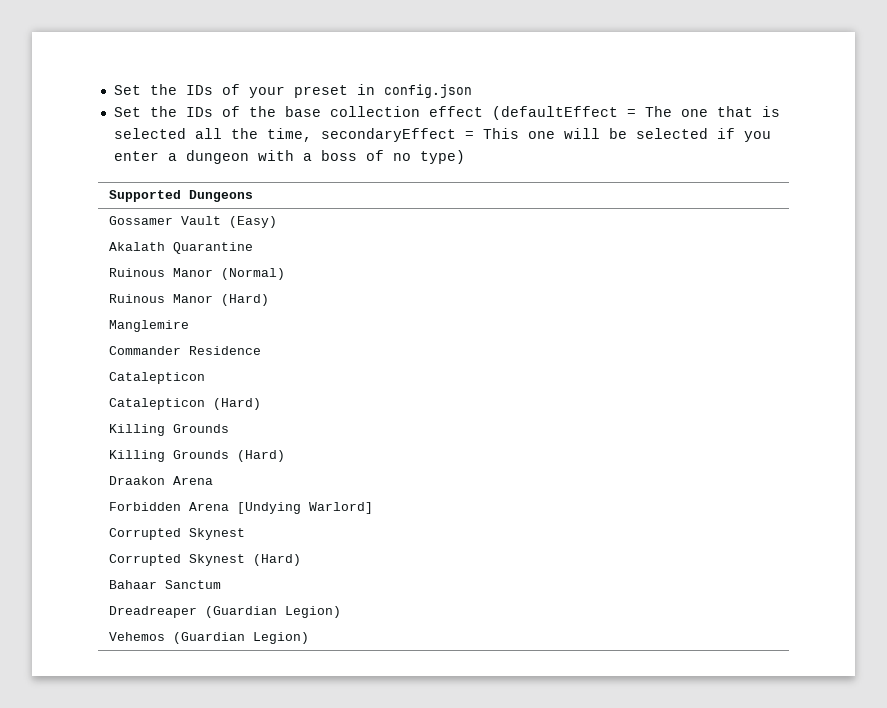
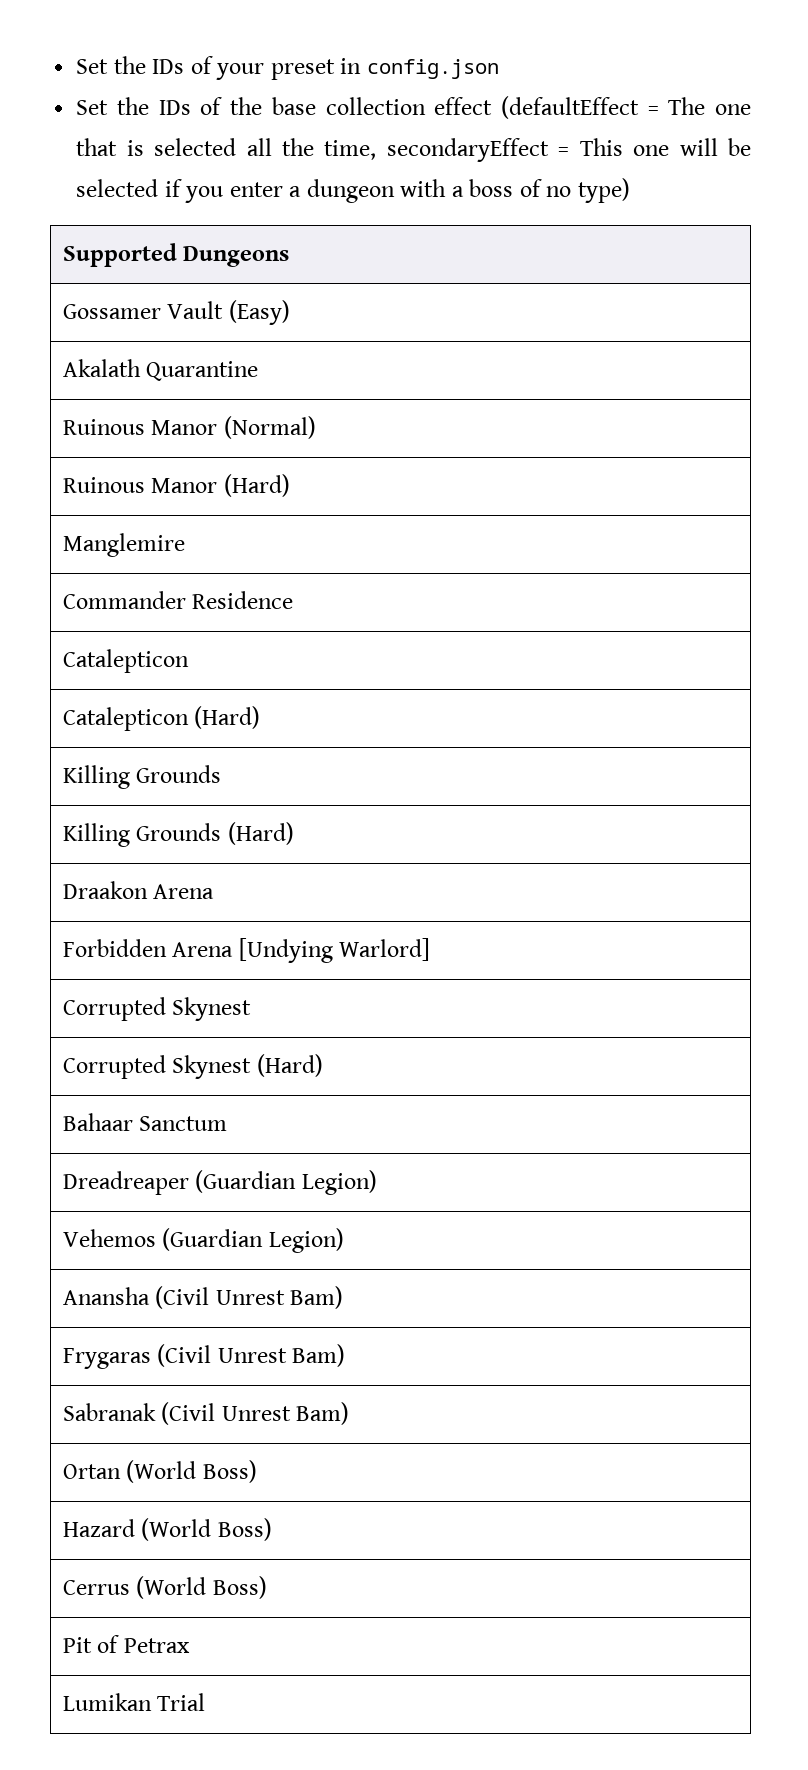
(309, 638) none -> [62,1286,344,1309] [62,1344,346,1369] [62,1402,350,1425] [62,1460,257,1483] [62,1518,272,1541] [62,1576,267,1599] [62,1635,190,1653] [62,1693,206,1711] // Anansha (Civil Unrest Bam) // Frygaras (Civil Unrest Bam) // Sabranak (Civil Unrest Bam) // Ortan (World Boss) // Hazard (World Boss) // Cerrus (World Boss) // Pit of Petrax // Lumikan Trial

